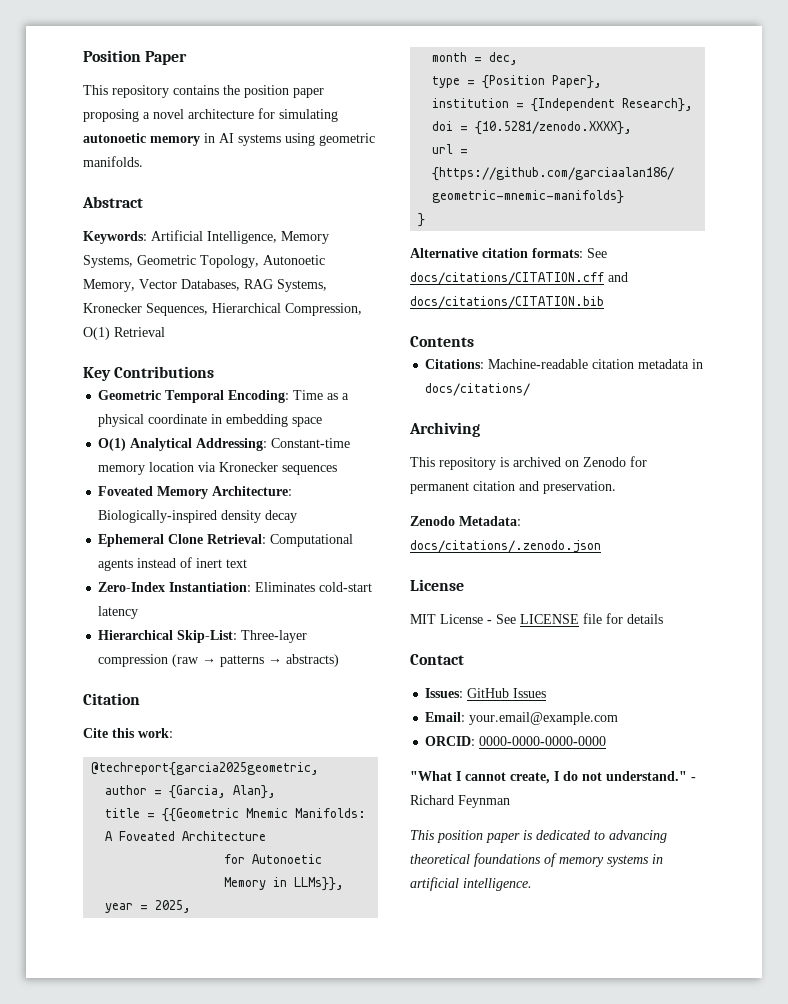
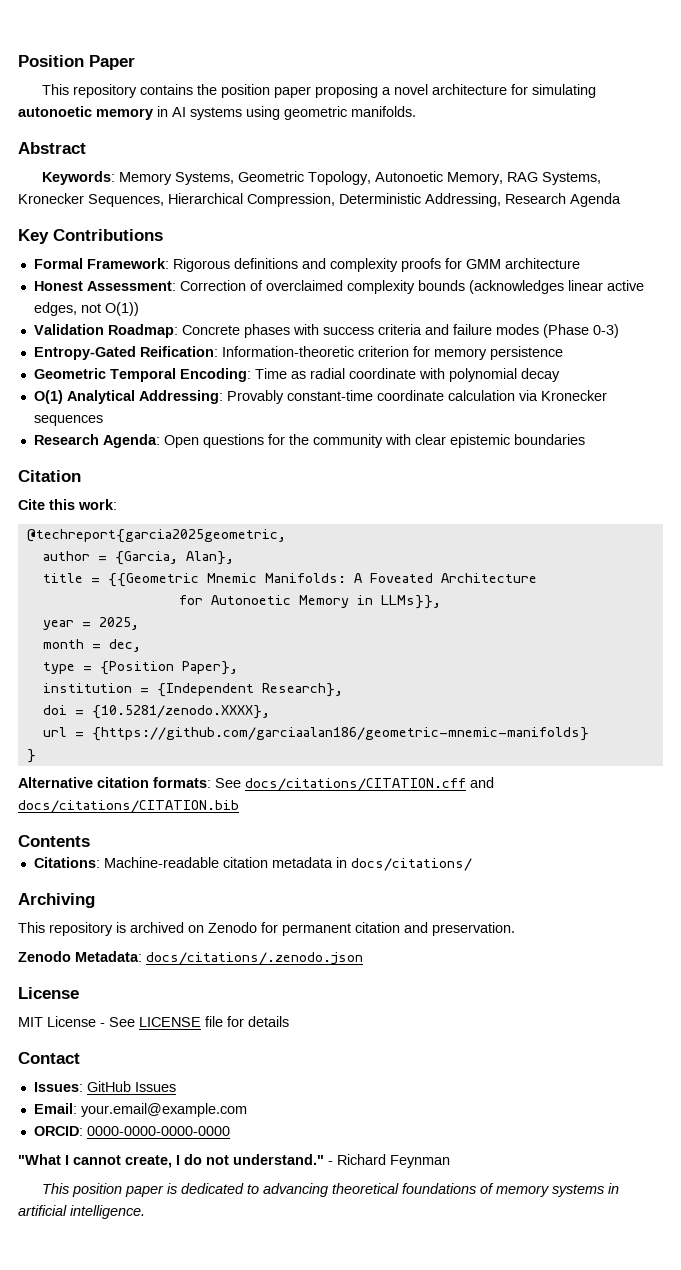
[151,230,277,244] Artificial Intelligence, -> (116, 178) none
[139,279,240,291] Vector Databases, -> (504, 178) none
[83,327,165,340] [83,366,215,381] O(1) Retrieval // Key Contributions -> [339,193,621,207] [18,229,163,244] [33,258,580,272] [33,280,644,294] [33,302,139,316] [33,324,619,338] [33,346,563,360] Deterministic Addressing, Research Agenda // Key Contributions // Formal Framework: Rigorous definitions and complexity proofs for GMM architecture // Honest Assessment: Correction of overclaimed complexity bounds (acknowledges linear active edges, not O(1)) // Validation Roadmap: Concrete phases with success criteria and failure modes (Phase 0-3) // Entropy-Gated Reification: Information-theoretic criterion for memory persistence
[342,393,350,400] [98,414,323,427] a physical coordinate in embedding space -> [309,368,560,382] radial coordinate with polynomial decay
[271,438,351,448] [98,462,195,475] Constant-time memory location -> [226,390,515,404] Provably constant-time coordinate calculation
[98,486,293,499] [98,510,298,523] [98,534,354,547] [98,557,248,571] [98,582,373,592] [98,606,139,619] [98,630,308,643] [98,654,340,667] Foveated Memory Architecture: Biologically-inspired density decay // Ephemeral Clone Retrieval: Computational agents instead of inert text // Zero-Index Instantiation: Eliminates cold-start latency // Hierarchical Skip-List: Three-layer compression (raw → patterns → abstracts) -> [33,434,585,448] Research Agenda: Open questions for the community with clear epistemic boundaries

